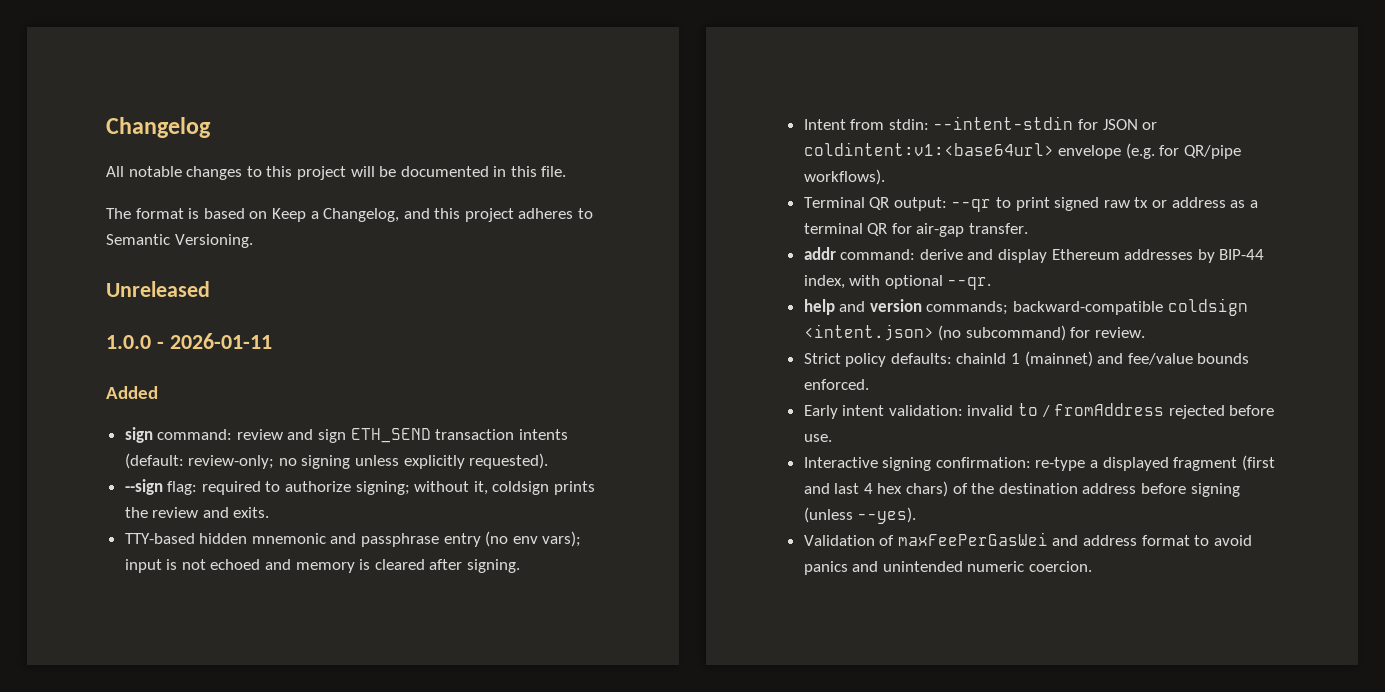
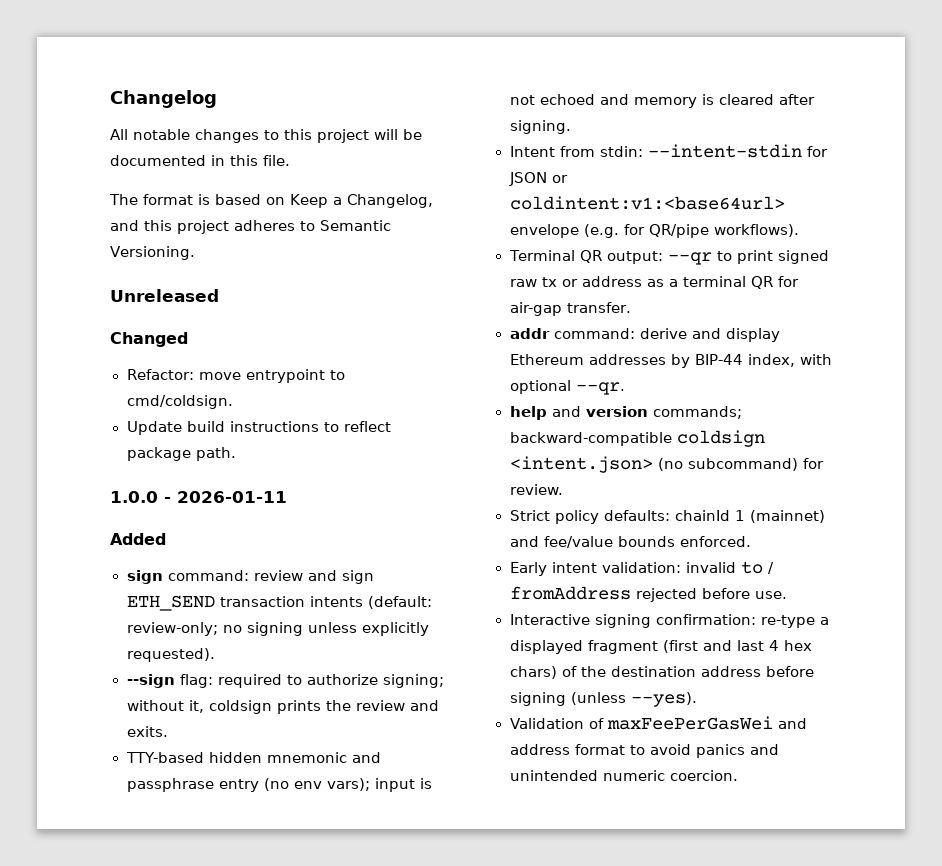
(210, 289) none -> [110,332,188,347] [126,369,345,383] [126,395,233,409] [126,421,391,435] [126,447,236,461] // Changed // Refactor: move entrypoint to cmd/coldsign. // Update build instructions to reflect package path.

